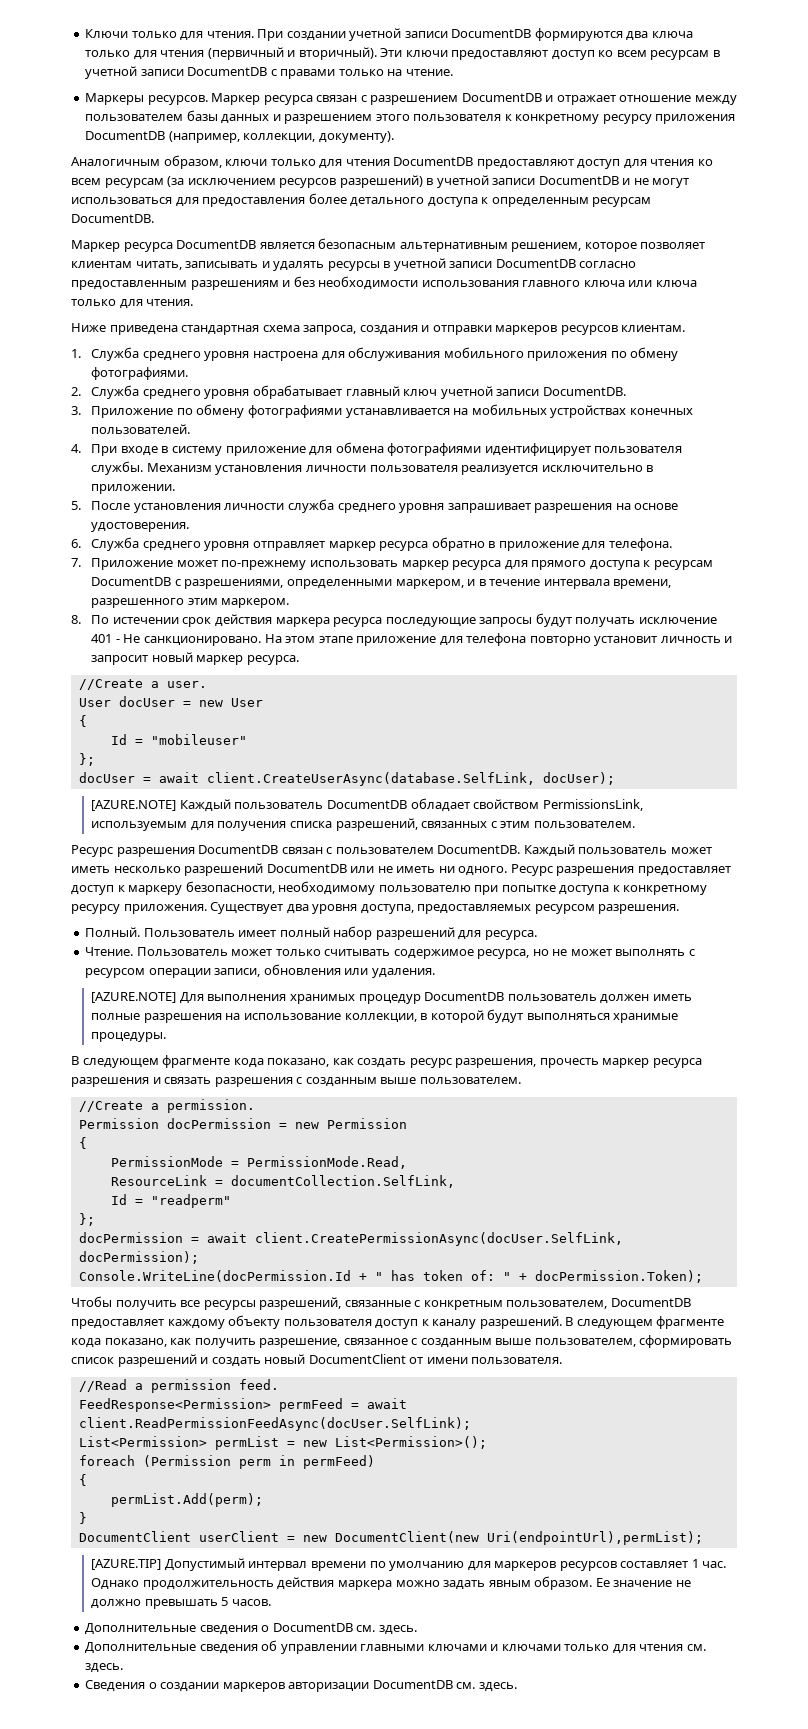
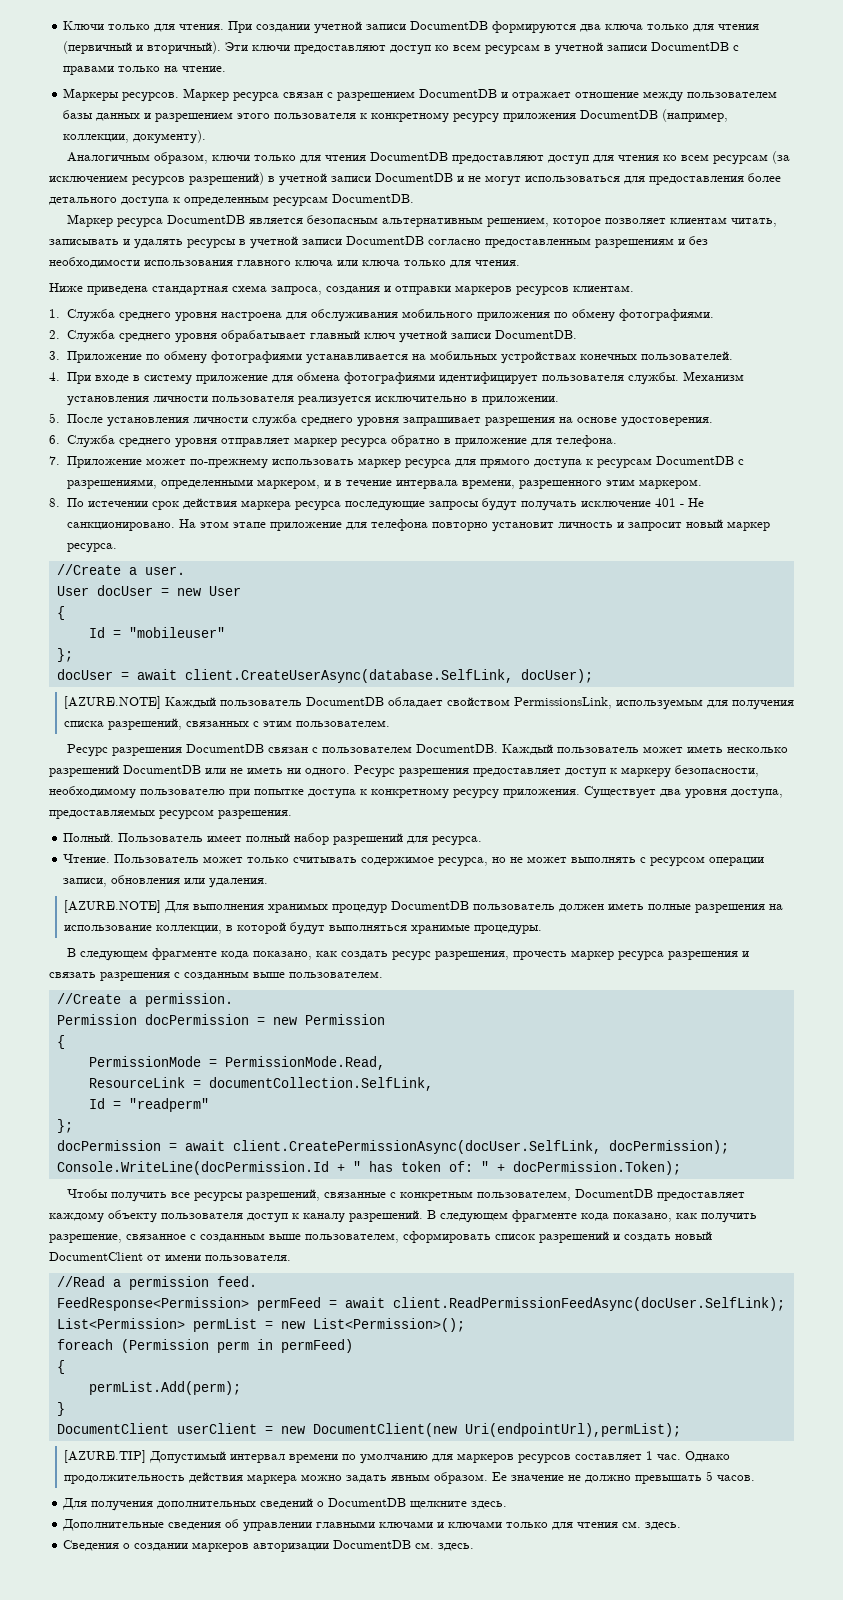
[85,1623,258,1635] Дополнительные сведения -> [62,1498,314,1511] Для получения дополнительных сведений
[356,1625,376,1632] см. -> [410,1501,468,1509] щелкните

